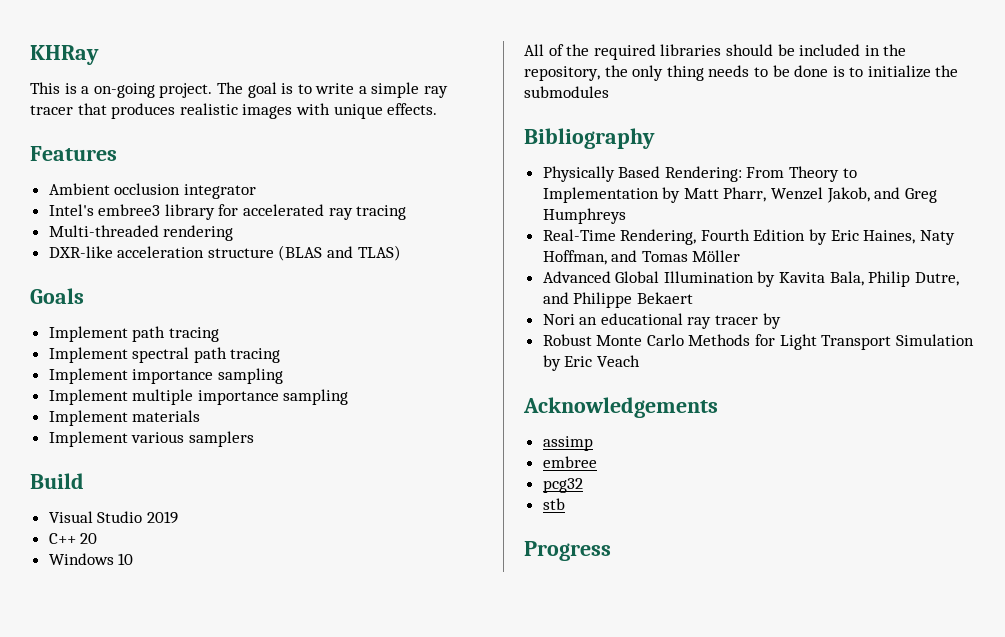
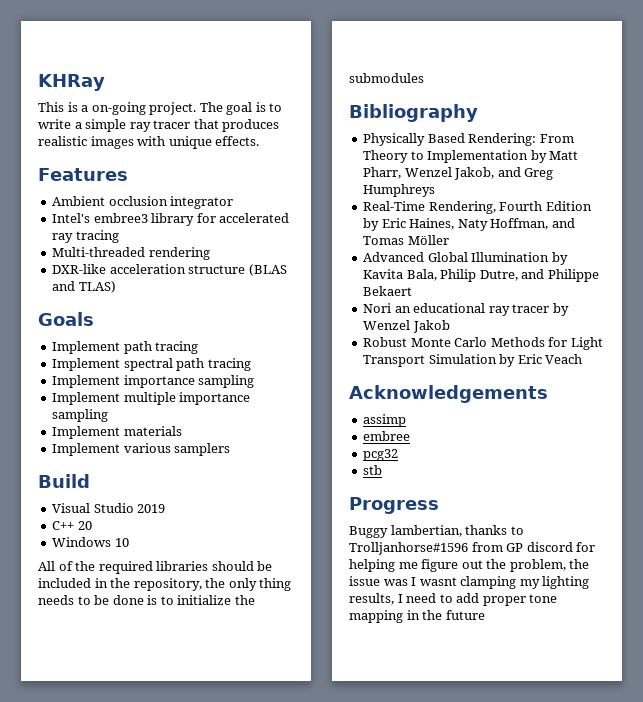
(781, 321) none -> [363,320,450,333] Wenzel Jakob
(611, 551) none -> [349,525,524,538] [349,542,596,555] [349,559,590,572] [349,576,590,589] [349,593,558,606] [349,610,485,623] // Buggy lambertian, thanks to Trolljanhorse#1596 from GP discord for helping me figure out the problem, the issue was I wasnt clamping my lighting results, I need to add proper tone mapping in the future

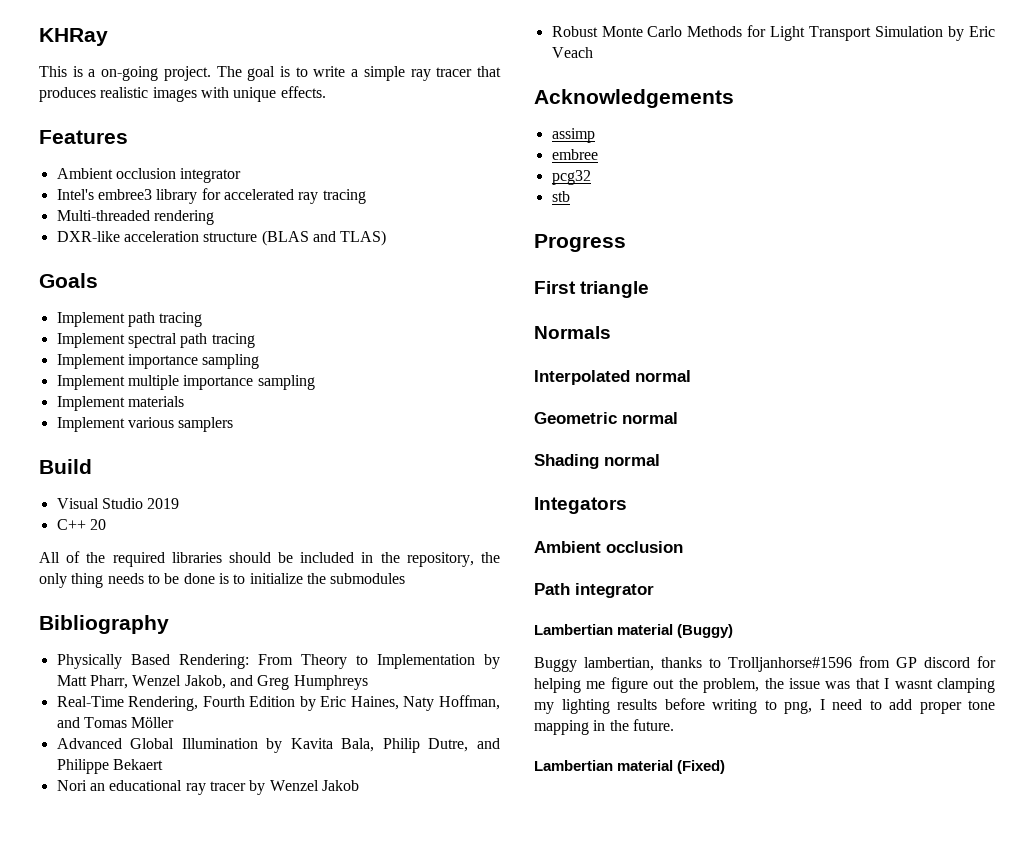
[52,537,129,547] // Windows 10 -> (106, 524) none
(439, 505) none -> [534,281,650,298] [534,326,611,339] [534,370,691,385] [534,412,678,424] [534,454,660,469] [534,497,627,514] [534,541,683,553] [534,583,654,598] [534,624,734,638] // First triangle // Normals // Interpolated normal // Geometric normal // Shading normal // Integators // Ambient occlusion // Path integrator // Lambertian material (Buggy)
(408, 582) none -> [855,678,880,689] that
[349,593,394,605] results, -> [617,698,812,714] results before writing to png,
[445,610,485,620] future -> [632,719,674,731] [534,760,726,774] future. // Lambertian material (Fixed)

